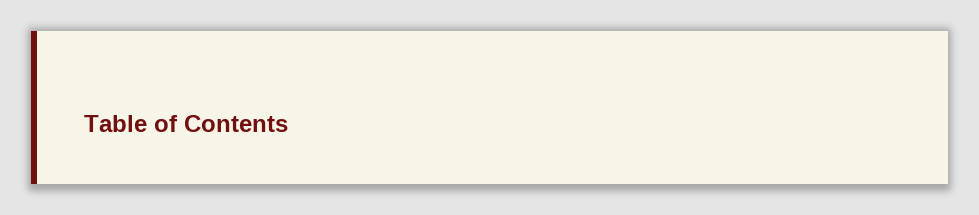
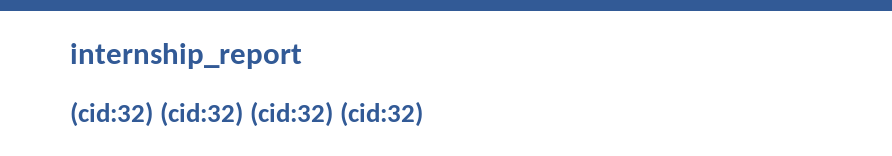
[84,115,288,132] Table of Contents -> [70,43,302,69] [70,101,424,127] internship_report // (cid:32) (cid:32) (cid:32) (cid:32)

